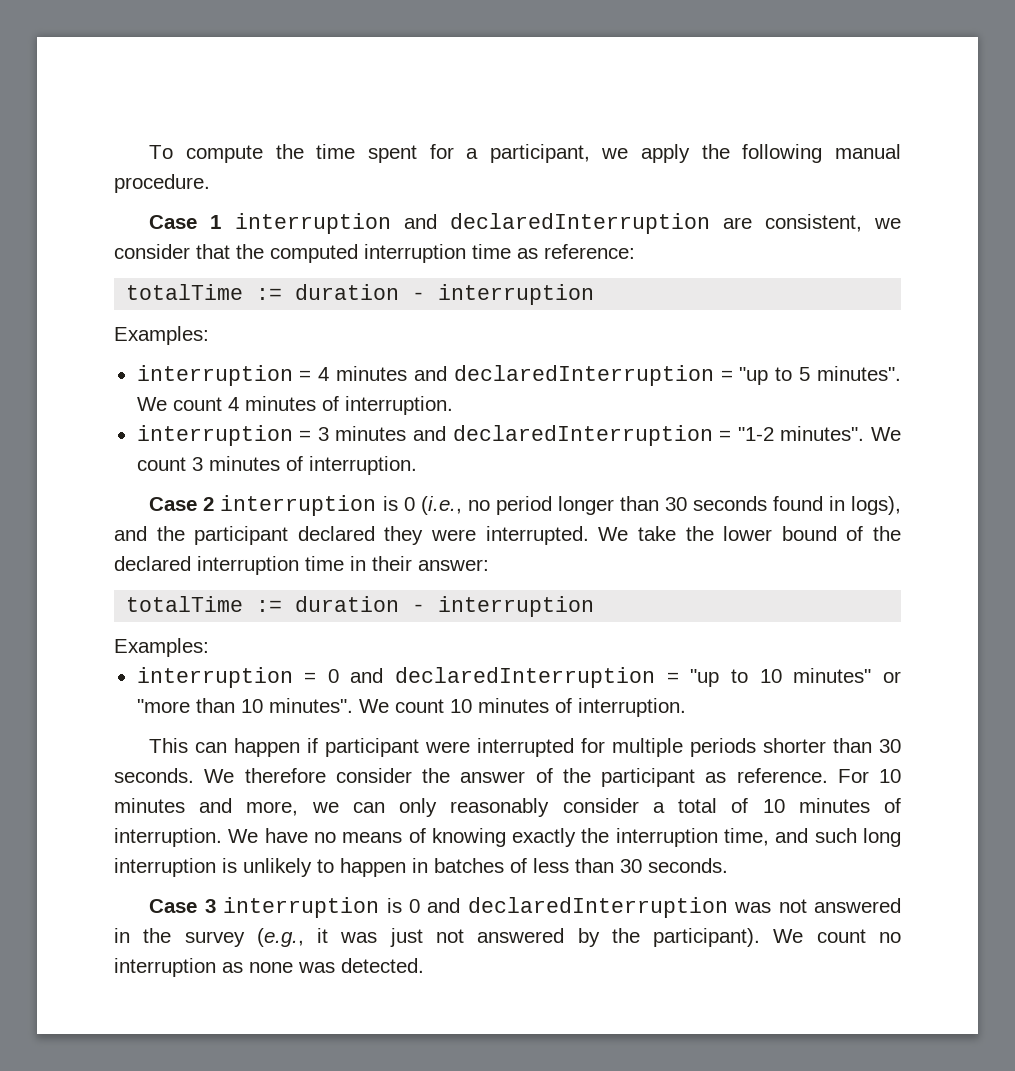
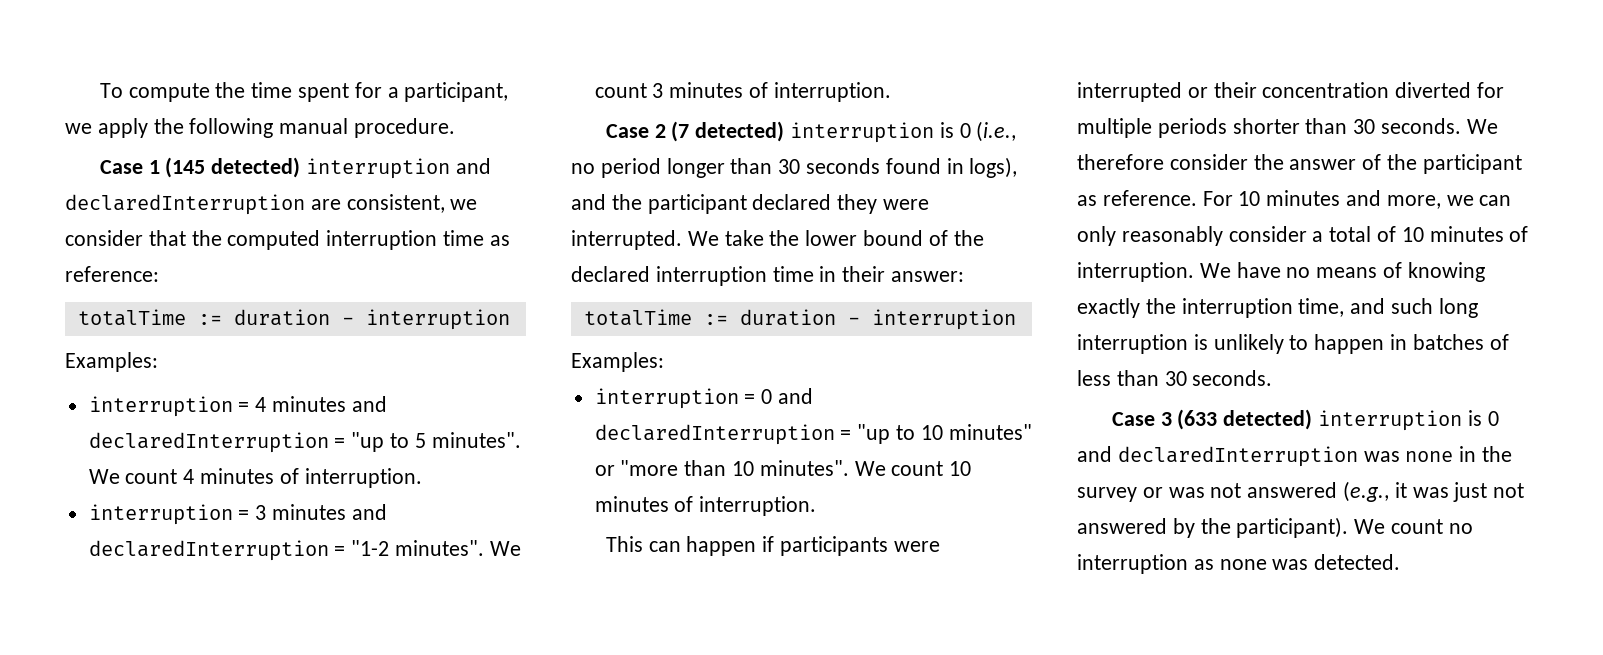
(222, 222) none -> [165,157,301,178] (145 detected)
(215, 504) none -> [671,121,785,142] (7 detected)
[325,738,420,757] participant -> [780,536,889,556] participants
(575, 747) none -> [1187,82,1472,98] or their concentration diverted
(216, 906) none -> [1177,409,1313,430] (633 detected)
[734,898,901,913] was not answered -> [1363,451,1454,462] was none
(245, 939) none -> [1142,482,1338,498] or was not answered

